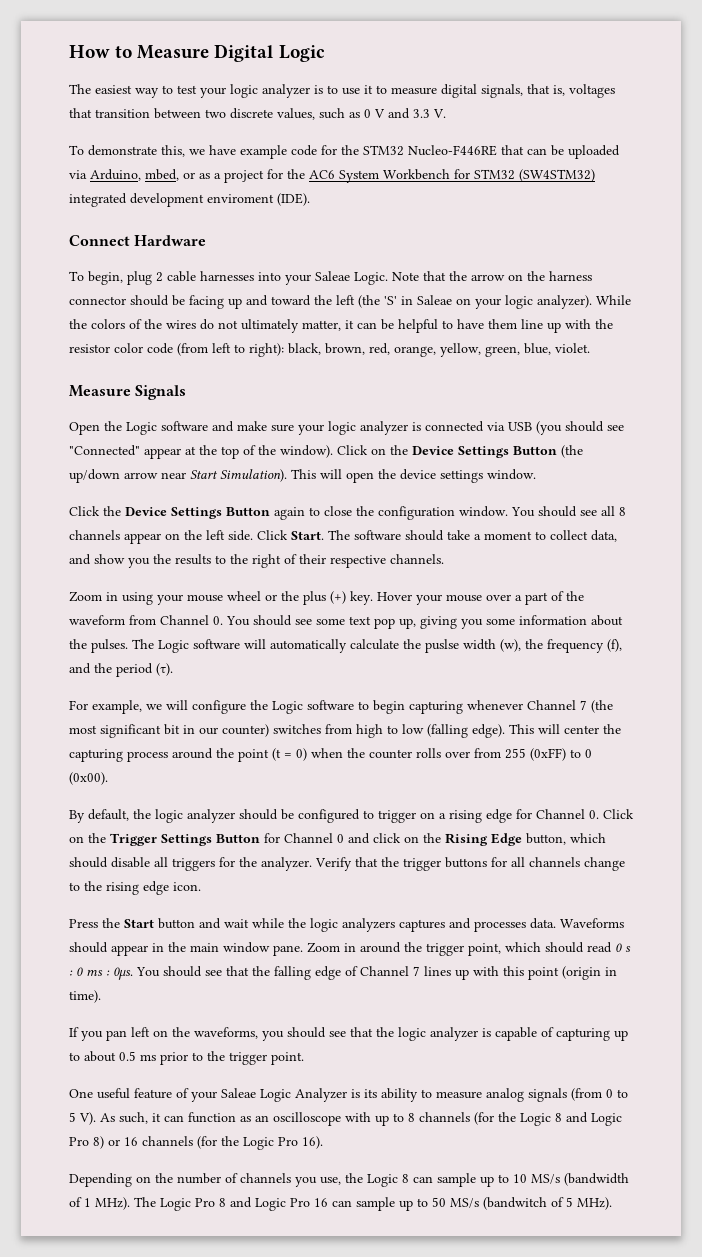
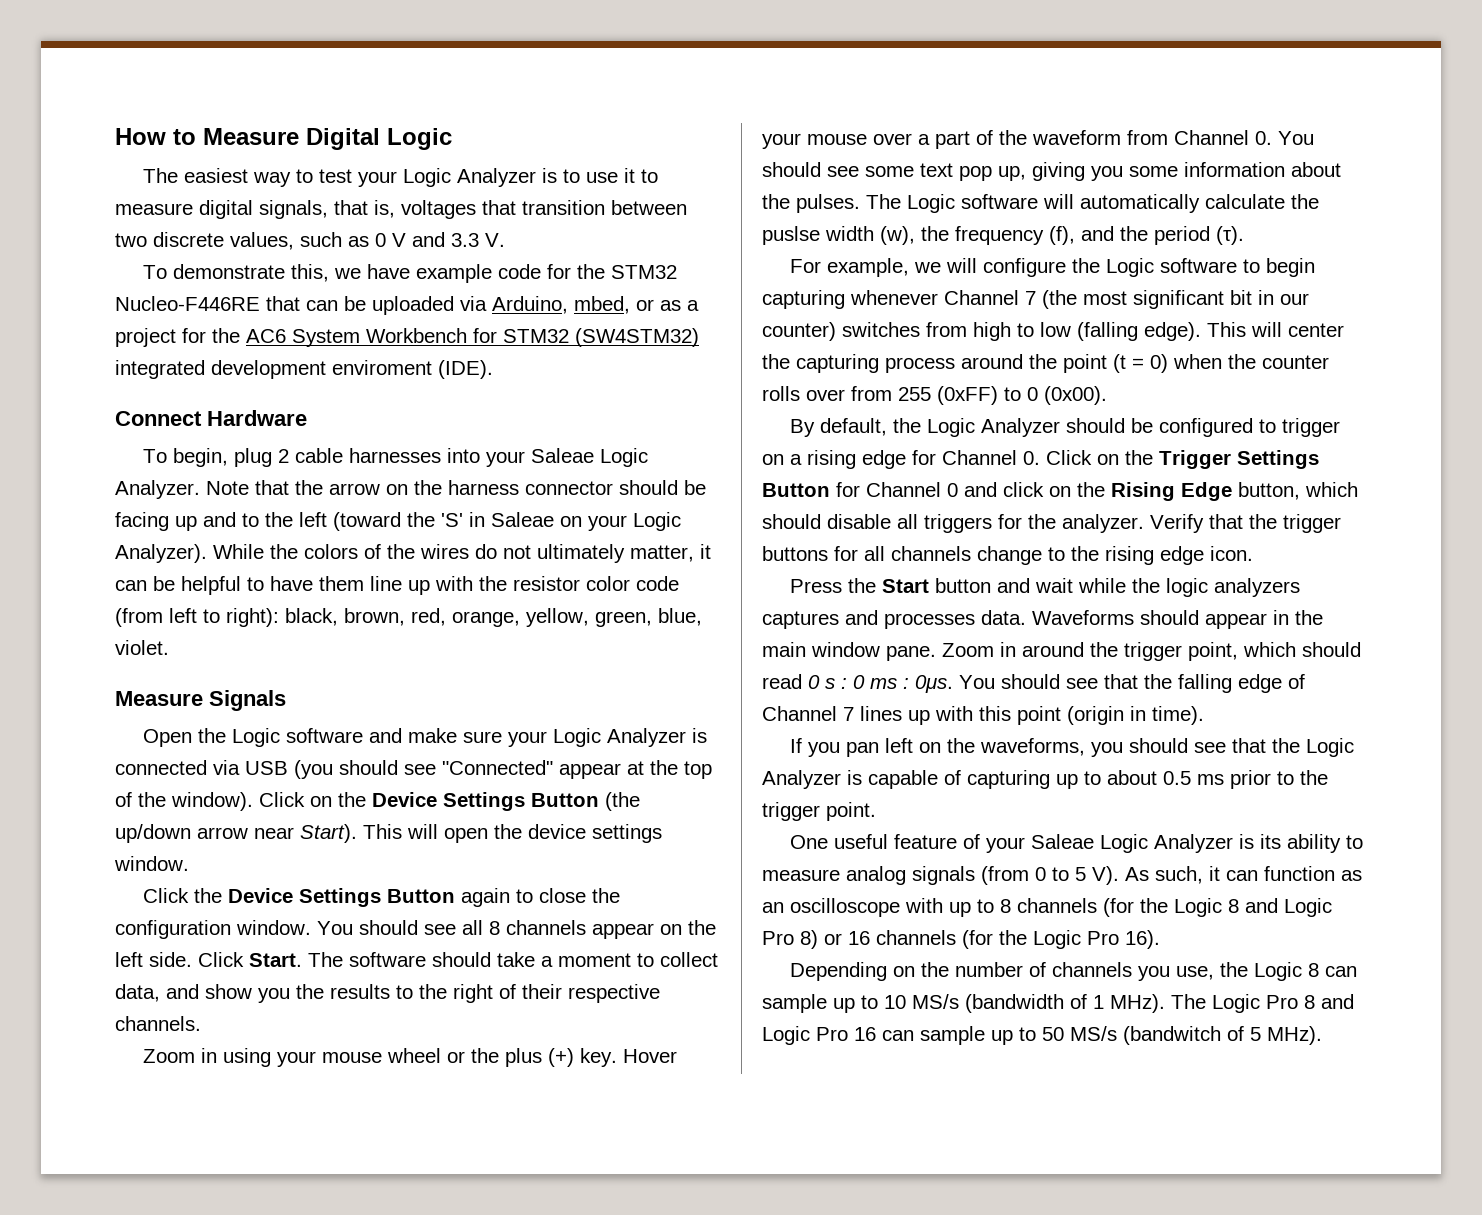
[230,84,310,98] logic analyzer -> [403,168,537,187] Logic Analyzer
[354,272,388,285] Logic. -> [600,448,649,467] [115,480,200,499] Logic Analyzer.
[271,295,380,308] toward the left (the -> [242,512,435,531] to the left (toward the
[505,295,592,309] logic analyzer). -> [633,512,681,531] [115,544,207,563] Logic Analyzer).
[328,421,408,435] logic analyzer -> [553,728,687,747] Logic Analyzer
[190,469,287,482] Start Simulation). -> [300,824,357,843] Start).
[155,809,235,823] logic analyzer -> [927,418,1061,437] Logic Analyzer
[398,1027,478,1041] logic analyzer -> [1306,738,1355,757] [762,770,841,789] Logic Analyzer

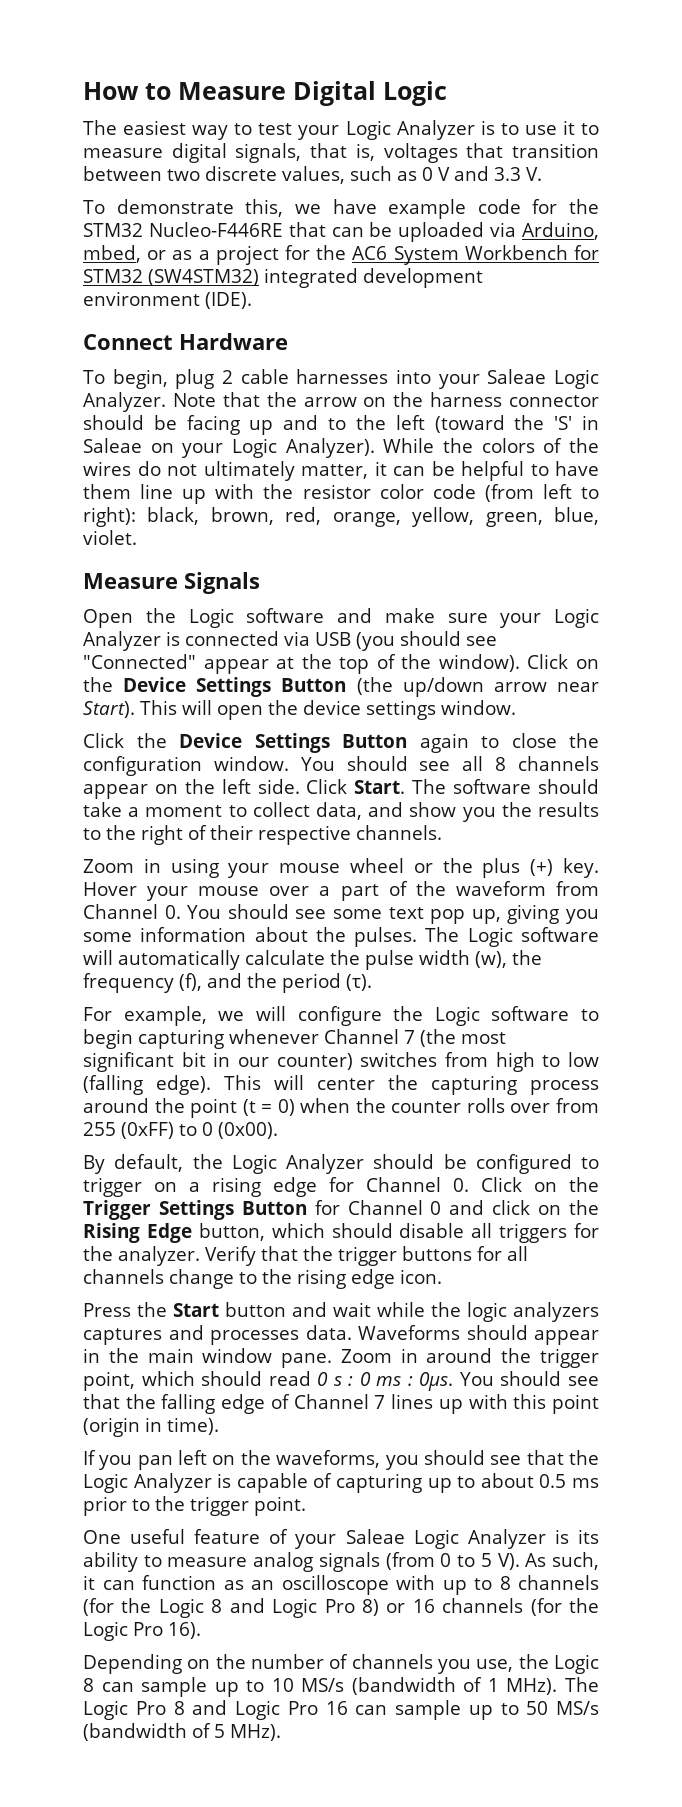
[332,360,432,375] enviroment -> [83,291,200,306] environment
[762,226,820,245] puslse -> [365,950,414,970] pulse
[1123,1026,1221,1045] (bandwitch -> [83,1723,187,1741] (bandwidth

